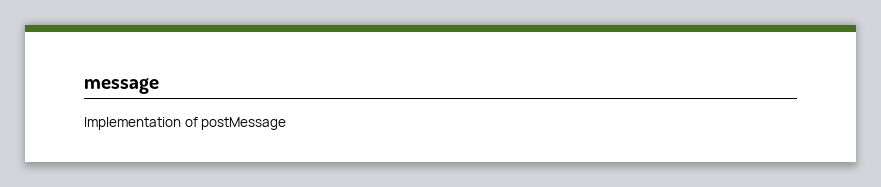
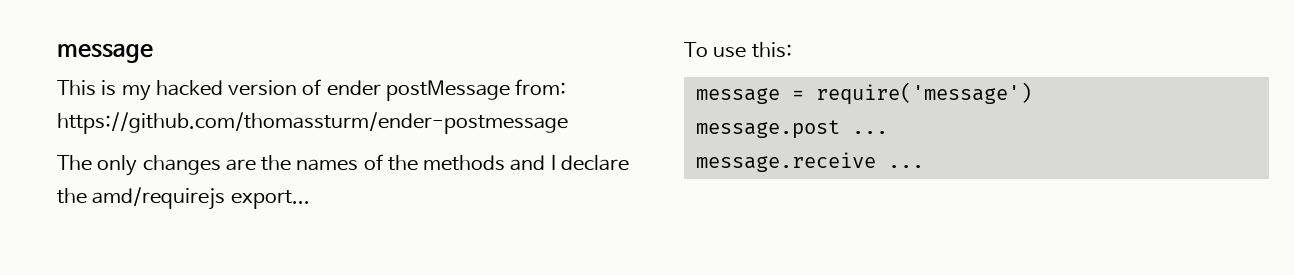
[84,117,287,130] Implementation of postMessage -> [57,79,567,101] [57,112,568,134] [57,154,629,176] [57,187,310,210] [684,42,792,58] [695,82,1032,105] [695,120,888,139] [695,152,924,172] This is my hacked version of ender postMessage from: https://github.com/thomassturm/ender-postmessage // The only changes are the names of the methods and I declare the amd/requirejs export... // To use this: // message = require('message') // message.post ... // message.receive ...

